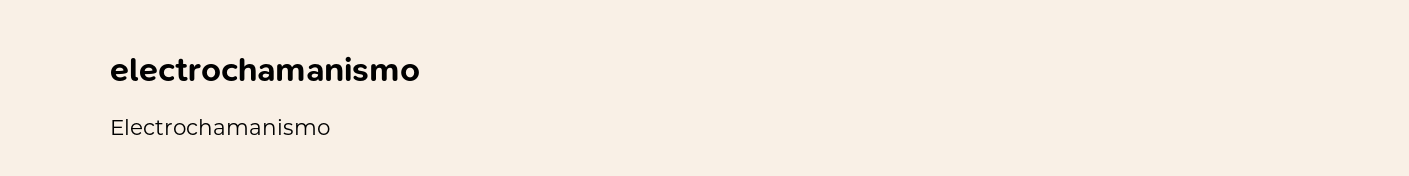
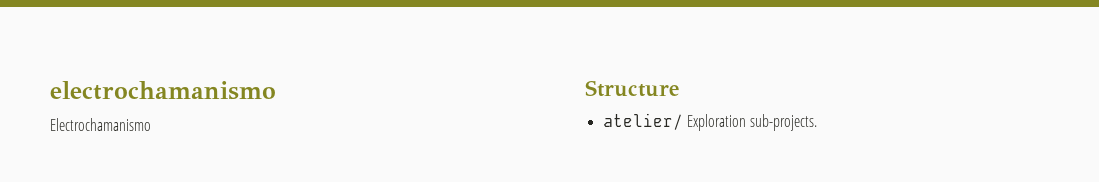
(330, 127) none -> [585,80,680,97] [602,113,818,131] // Structure // atelier/ Exploration sub-projects.

